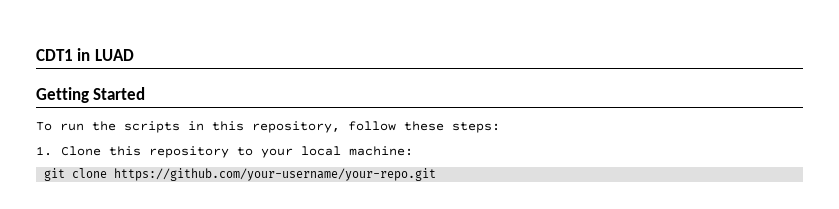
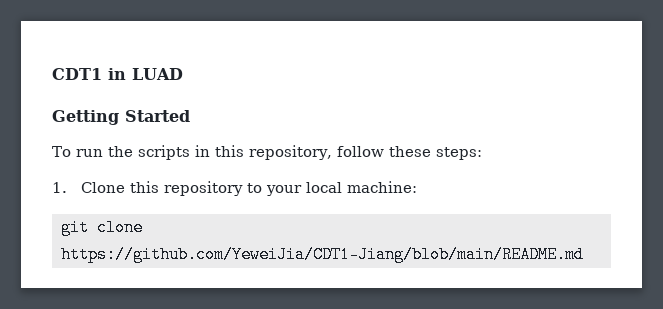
[114,168,437,181] https://github.com/your-username/your-repo.git -> [60,246,584,263] https://github.com/YeweiJia/CDT1-Jiang/blob/main/README.md

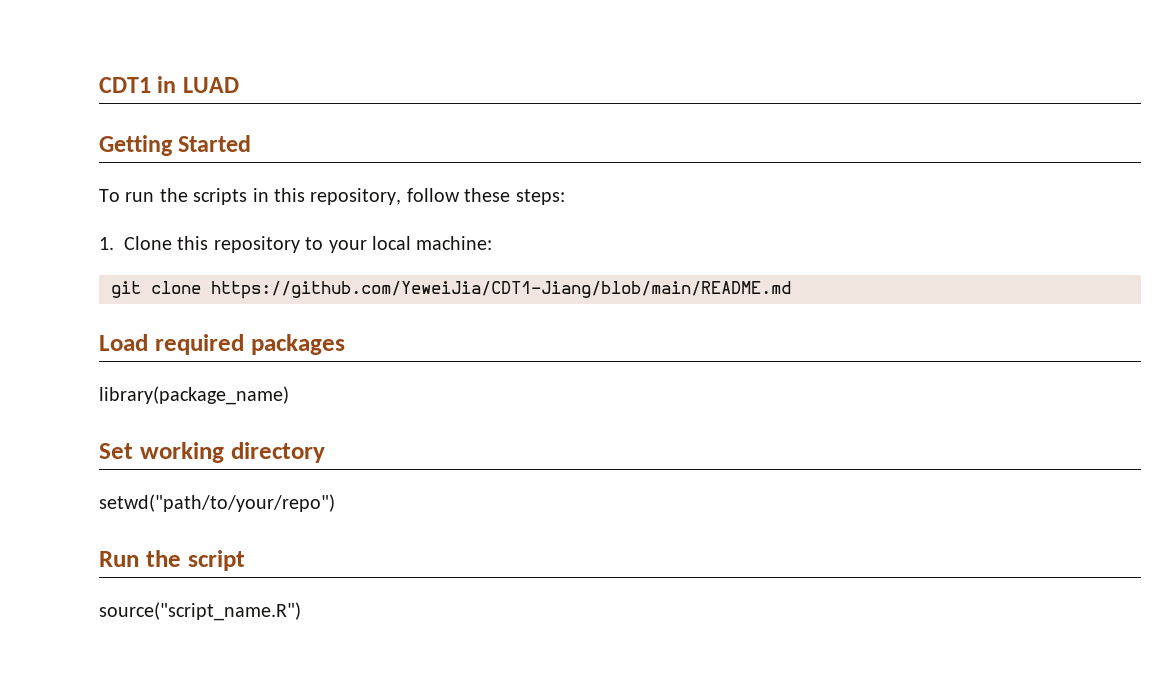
(584, 254) none -> [99,334,345,355] [99,386,289,405] [99,442,325,463] [99,494,335,512] [99,550,245,571] [99,602,301,621] // Load required packages // library(package_name) // Set working directory // setwd("path/to/your/repo") // Run the script // source("script_name.R")

